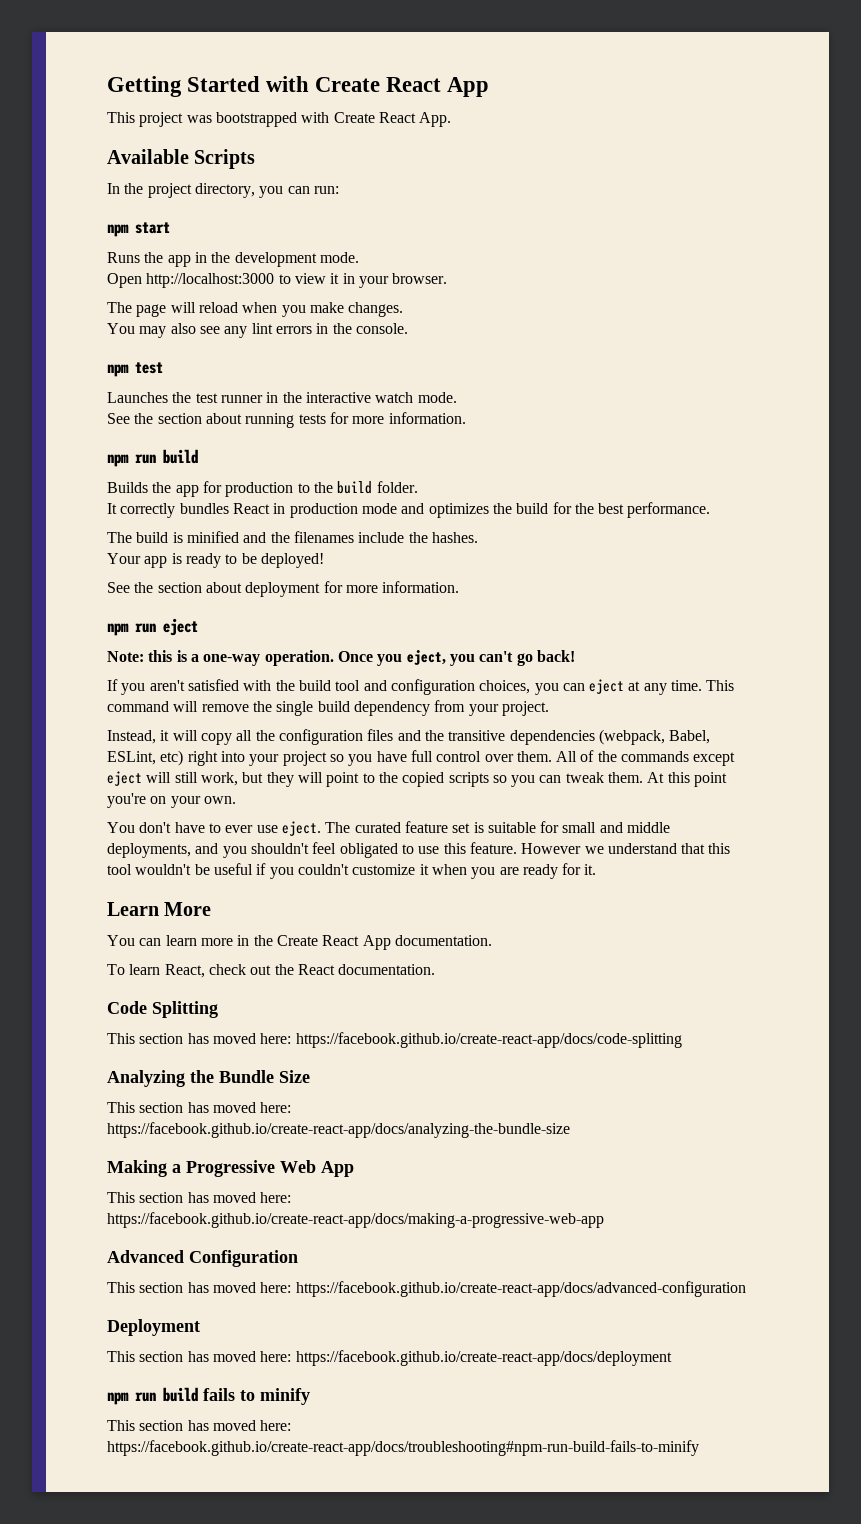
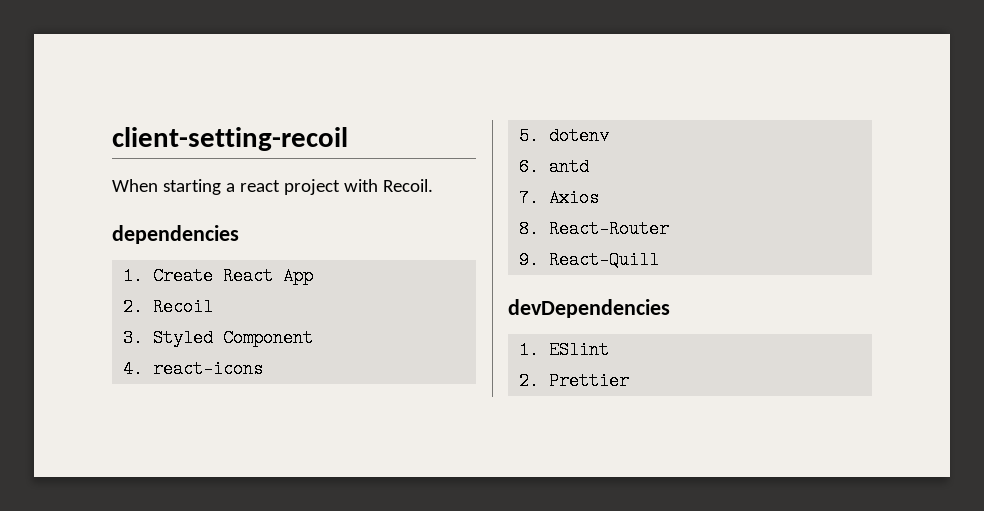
[107,76,490,97] [107,112,452,127] [107,149,256,169] [107,183,339,198] [107,222,170,237] [107,252,359,267] [107,273,448,288] [107,302,404,317] [107,323,408,338] [107,362,163,377] [107,392,457,403] [107,412,466,428] [107,449,198,467] [107,481,418,497] [107,502,711,518] [107,531,478,543] [107,553,324,568] [107,581,460,597] [107,618,198,636] [107,650,575,666] [107,679,735,695] [107,700,549,716] [107,729,711,745] [107,750,736,766] [107,771,728,787] [107,793,236,808] [107,821,671,836] [107,842,731,858] [107,863,597,879] [107,902,212,916] [107,935,492,950] [107,964,436,978] [107,1001,218,1018] [107,1032,682,1048] [107,1070,310,1087] [107,1102,292,1113] [107,1122,570,1138] [107,1160,354,1177] [107,1192,292,1203] [107,1212,604,1228] [107,1250,298,1267] [107,1281,746,1297] [107,1319,200,1336] [107,1350,672,1366] [107,1387,310,1405] [107,1420,292,1431] [107,1440,699,1456] Getting Started with Create React App // This project was bootstrapped with Create React App. // Available Scripts // In the project directory, you can run: // npm start // Runs the app in the development mode. // Open http://localhost:3000 to view it in your browser. // The page will reload when you make changes. // You may also see any lint errors in the console. // npm test // Launches the test runner in the interactive watch mode. // See the section about running tests for more information. // npm run build // Builds the app for production to the build folder. // It correctly bundles React in production mode and optimizes the build for the best performance. // The build is minified and the filenames include the hashes. // Your app is ready to be deployed! // See the section about deployment for more information. // npm run eject // Note: this is a one-way operation. Once you eject, you can't go back! // If you aren't satisfied with the build tool and configuration choices, you can eject at any time. This command will remove the single build dependency from your project. // Instead, it will copy all the configuration files and the transitive dependencies (webpack, Babel, ESLint, etc) right into your project so you have full control over them. All of the commands except eject will still work, but they will point to the copied scripts so you can tweak them. At this point you're on your own. // You don't have to ever use eject. The curated feature set is suitable for small and middle deployments, and you shouldn't feel obligated to use this feature. However we understand that this tool wouldn't be useful if you couldn't customize it when you are ready for it. // Learn More // You can learn more in the Create React App documentation. // To learn React, check out the React documentation. // Code Splitting // This section has moved here: https://facebook.github.io/create-react-app/docs/code-splitting // Analyzing the Bundle Size // This section has moved here: https://facebook.github.io/create-react-app/docs/analyzing-the-bundle-size // Making a Progressive Web App // This section has moved here: https://facebook.github.io/create-react-app/docs/making-a-progressive-web-app // Advanced Configuration // This section has moved here: https://facebook.github.io/create-react-app/docs/advanced-configuration // Deployment // This section has moved here: https://facebook.github.io/create-react-app/docs/deployment // npm run build fails to minify // This section has moved here: https://facebook.github.io/create-react-app/docs/troubleshooting#npm-run-build-fails-to-minify -> [112,127,348,151] [112,179,433,195] [112,225,239,244] [123,267,314,285] [123,298,214,316] [123,329,314,347] [123,360,264,378] [519,127,610,145] [519,158,590,176] [519,189,600,207] [519,220,670,238] [519,251,660,269] [508,299,670,318] [519,341,610,359] [519,372,630,390] client-setting-recoil // When starting a react project with Recoil. // dependencies // 1. Create React App // 2. Recoil // 3. Styled Component // 4. react-icons // 5. dotenv // 6. antd // 7. Axios // 8. React-Router // 9. React-Quill // devDependencies // 1. ESlint // 2. Prettier

